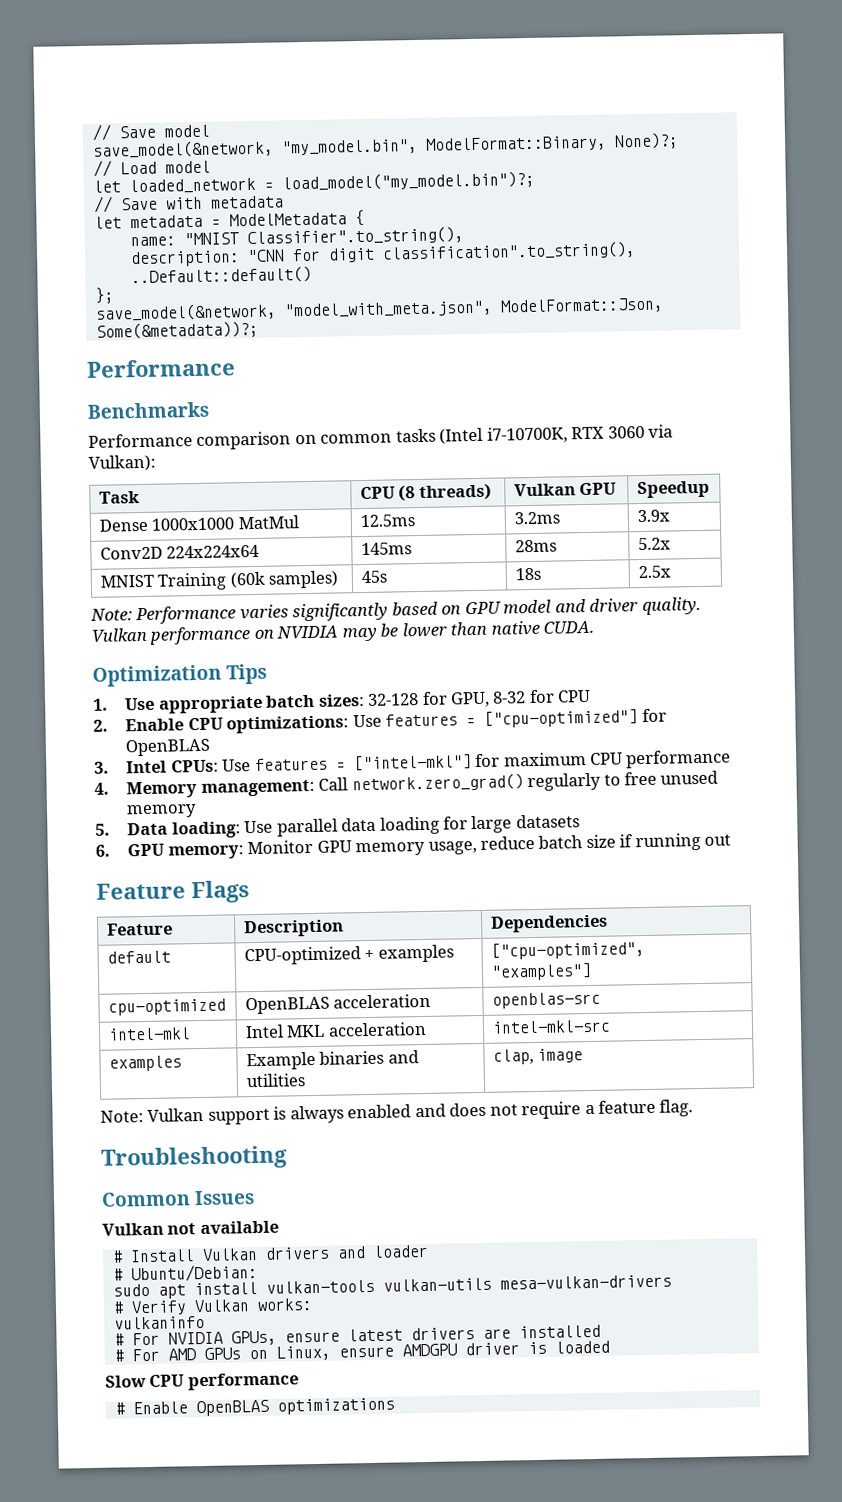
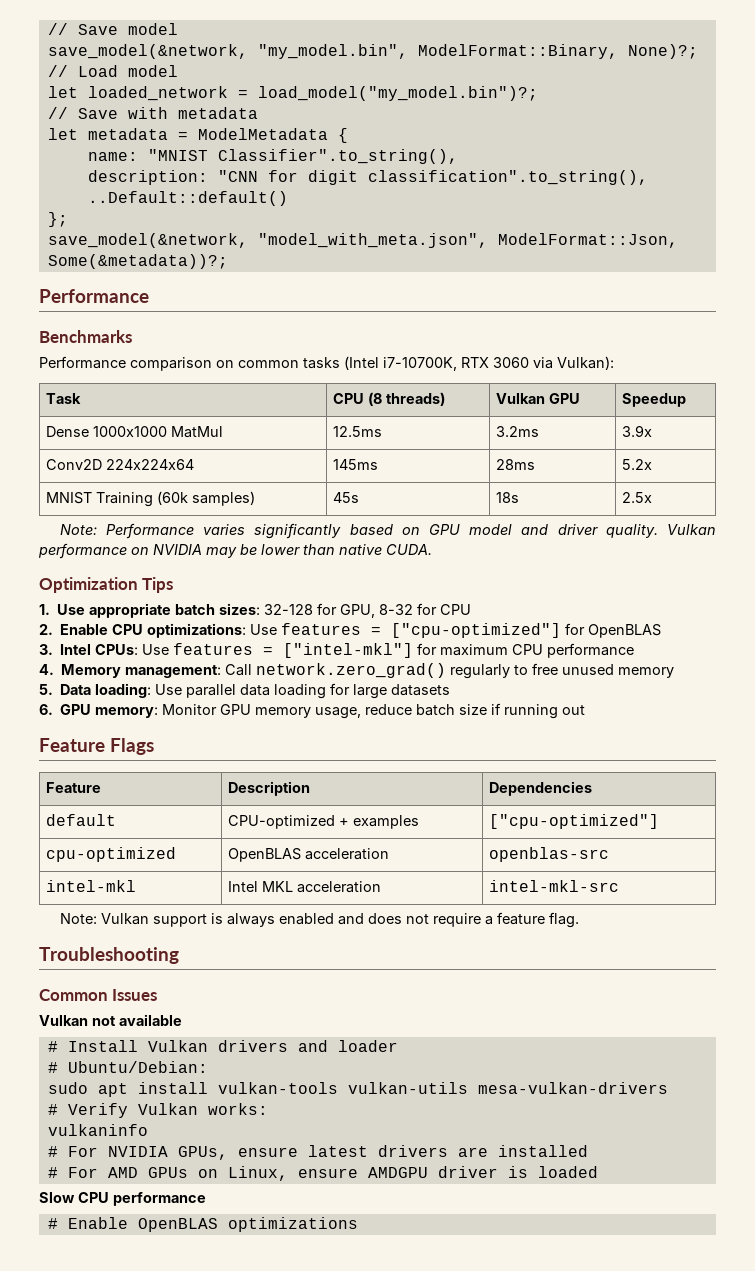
[490,941,645,960] [490,962,592,981] ["cpu-optimized", "examples"] -> [488,814,659,829] ["cpu-optimized"]
[108,1055,182,1072] [245,1050,419,1071] [245,1073,306,1088] [492,1048,584,1065] // examples | Example binaries and utilities | clap, image -> (619, 886) none

